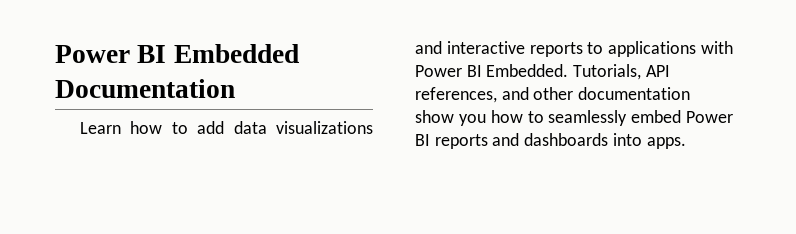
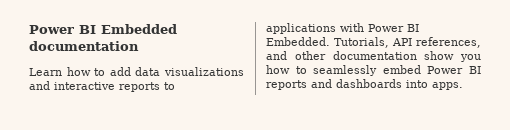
[55,79,235,98] Documentation -> [29,41,139,51] documentation

